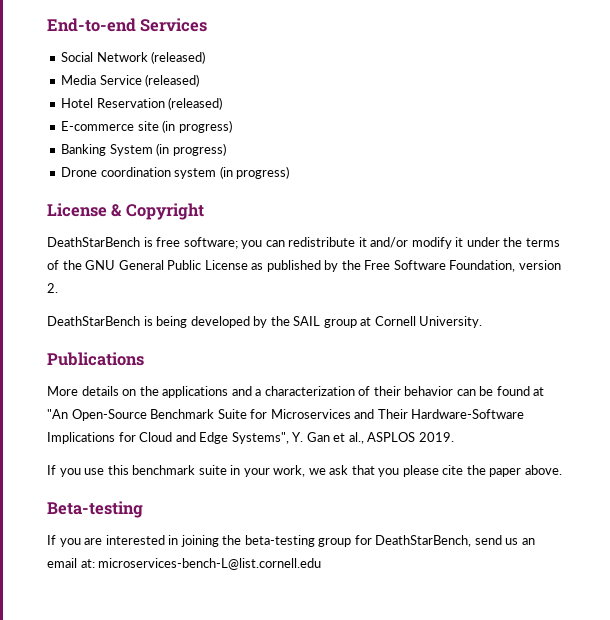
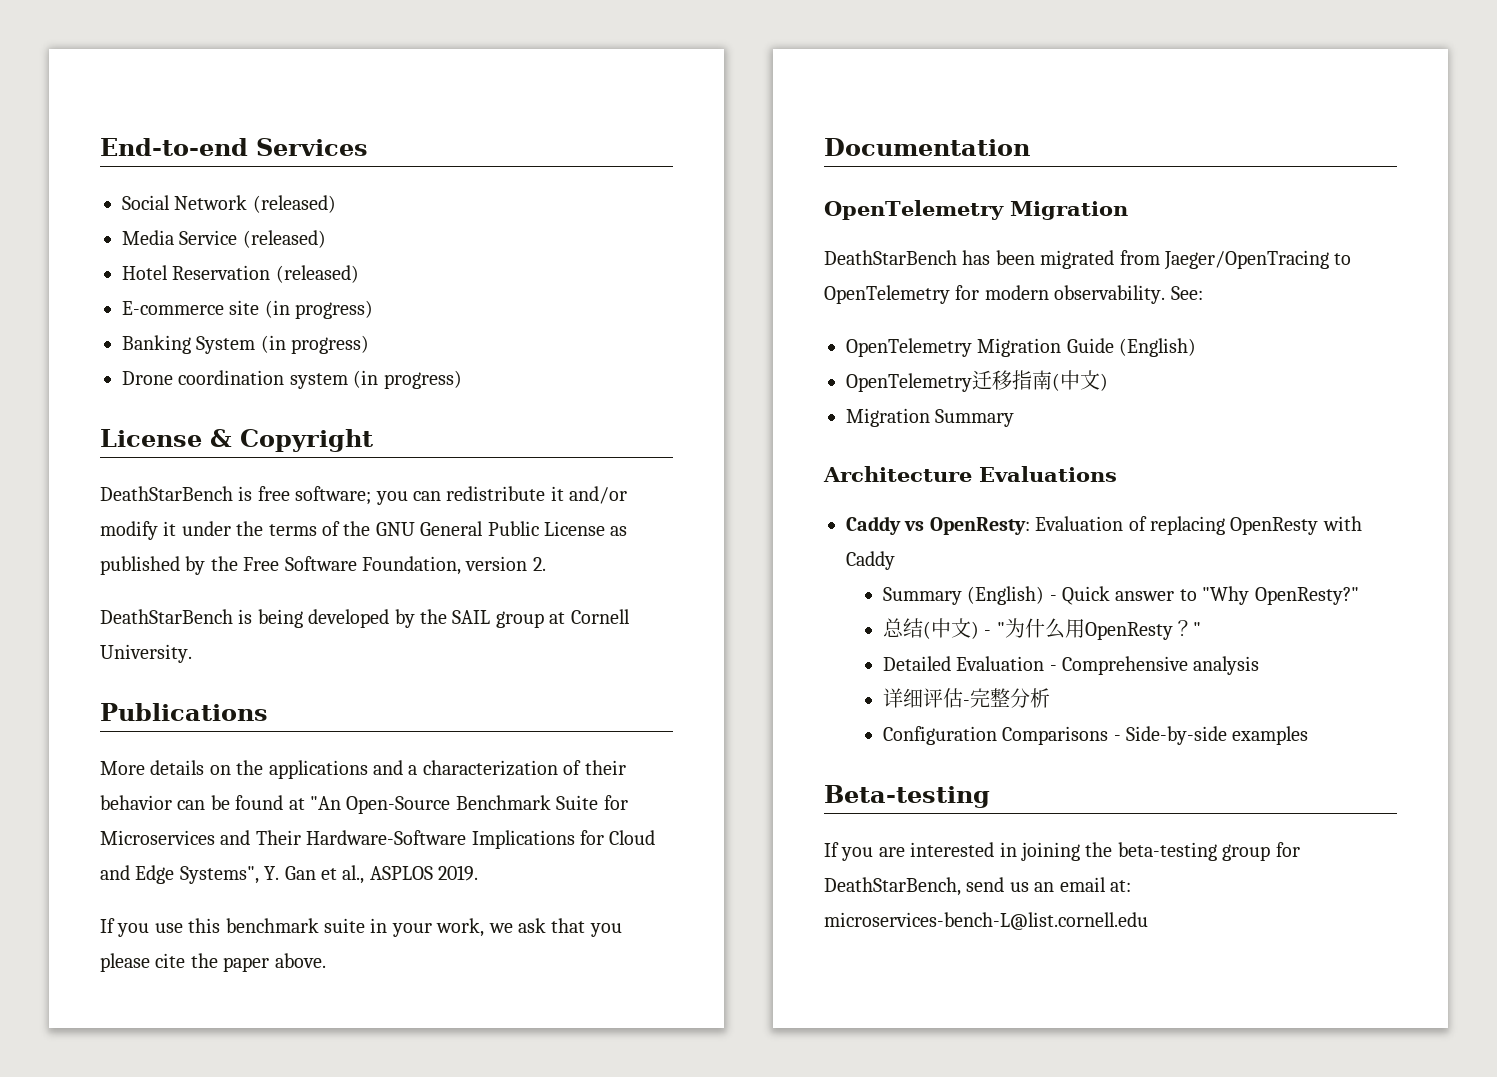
(562, 470) none -> [824,138,1030,156] [824,200,1128,220] [824,250,1352,270] [824,285,1203,304] [846,338,1197,357] [846,370,1108,392] [846,408,1015,427] [823,466,1117,482] [846,516,1362,535] [846,551,895,570] [882,586,1359,605] [882,618,1201,640] [882,656,1260,675] [882,688,1050,708] [882,726,1309,745] // Documentation // OpenTelemetry Migration // DeathStarBench has been migrated from Jaeger/OpenTracing to OpenTelemetry for modern observability. See: // OpenTelemetry Migration Guide (English) // OpenTelemetry迁移指南(中文) // Migration Summary // Architecture Evaluations // Caddy vs OpenResty: Evaluation of replacing OpenResty with Caddy // Summary (English) - Quick answer to "Why OpenResty?" // 总结(中文) - "为什么用OpenResty？" // Detailed Evaluation - Comprehensive analysis // 详细评估-完整分析 // Configuration Comparisons - Side-by-side examples

